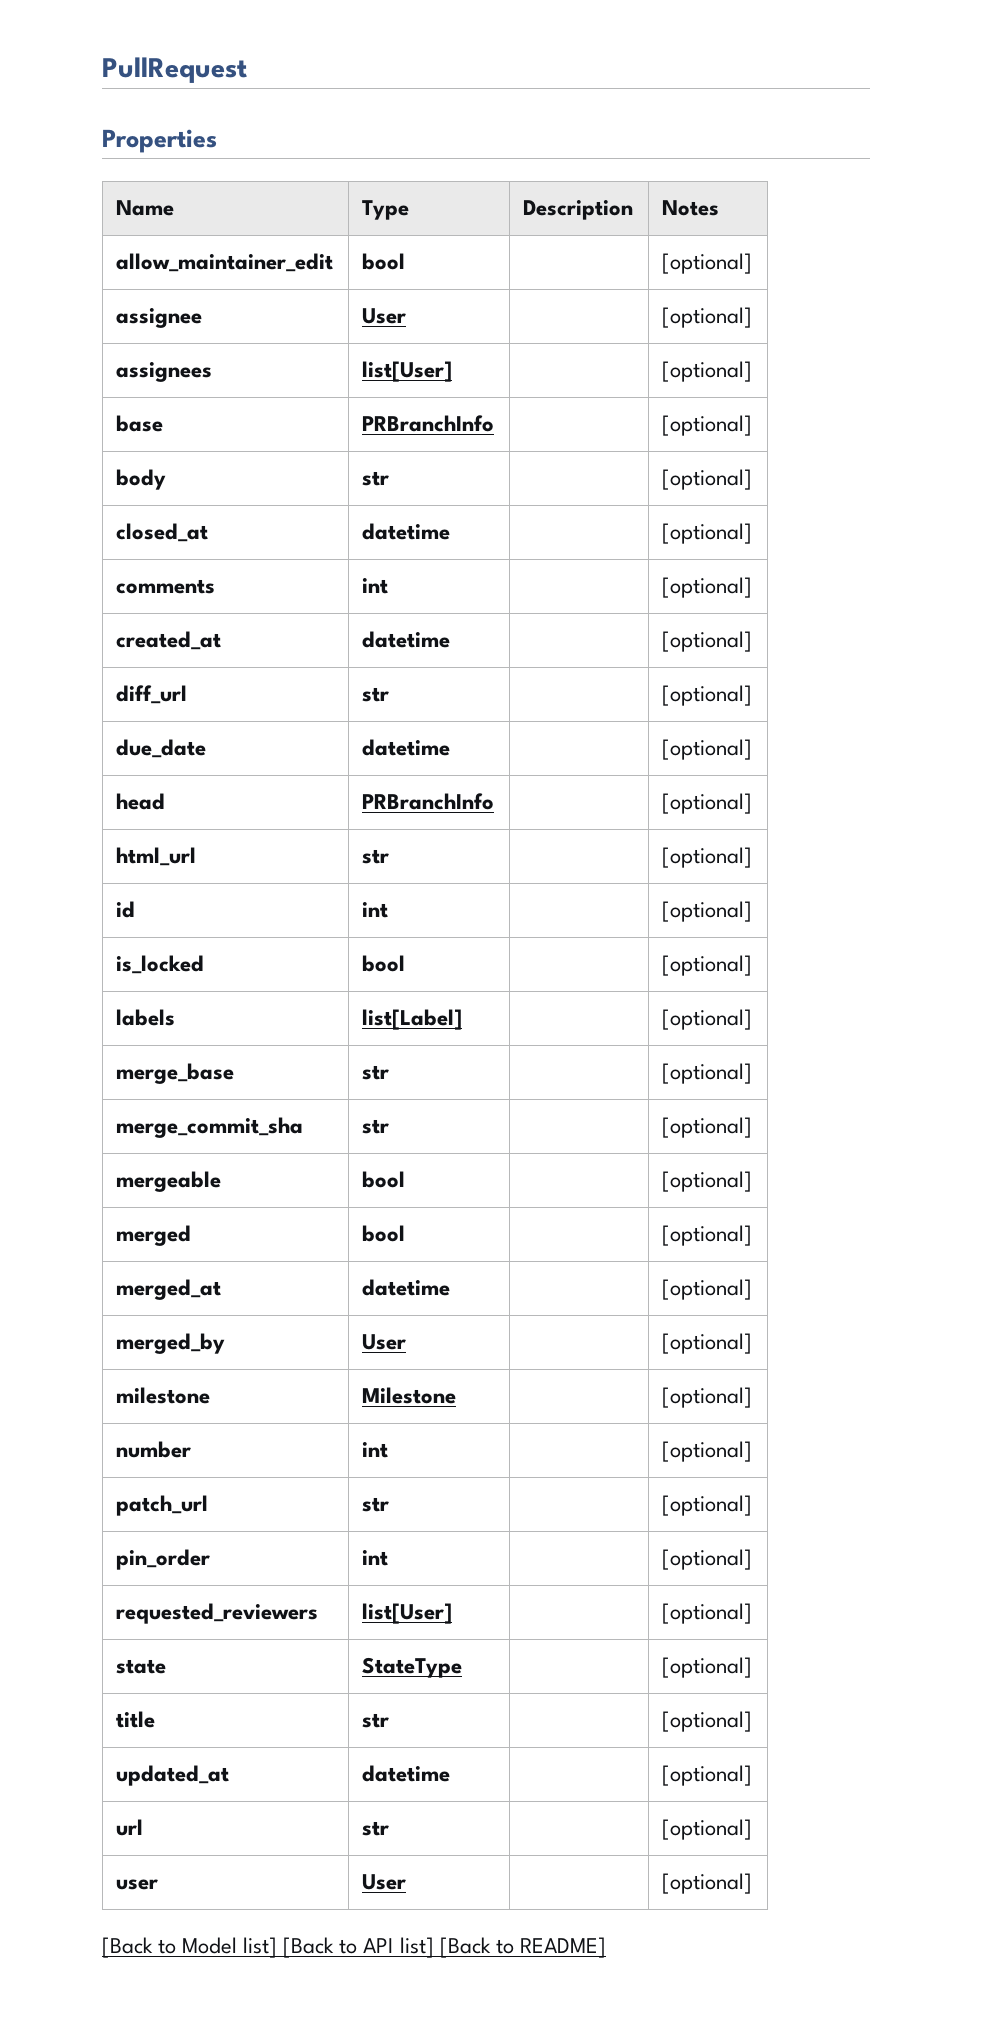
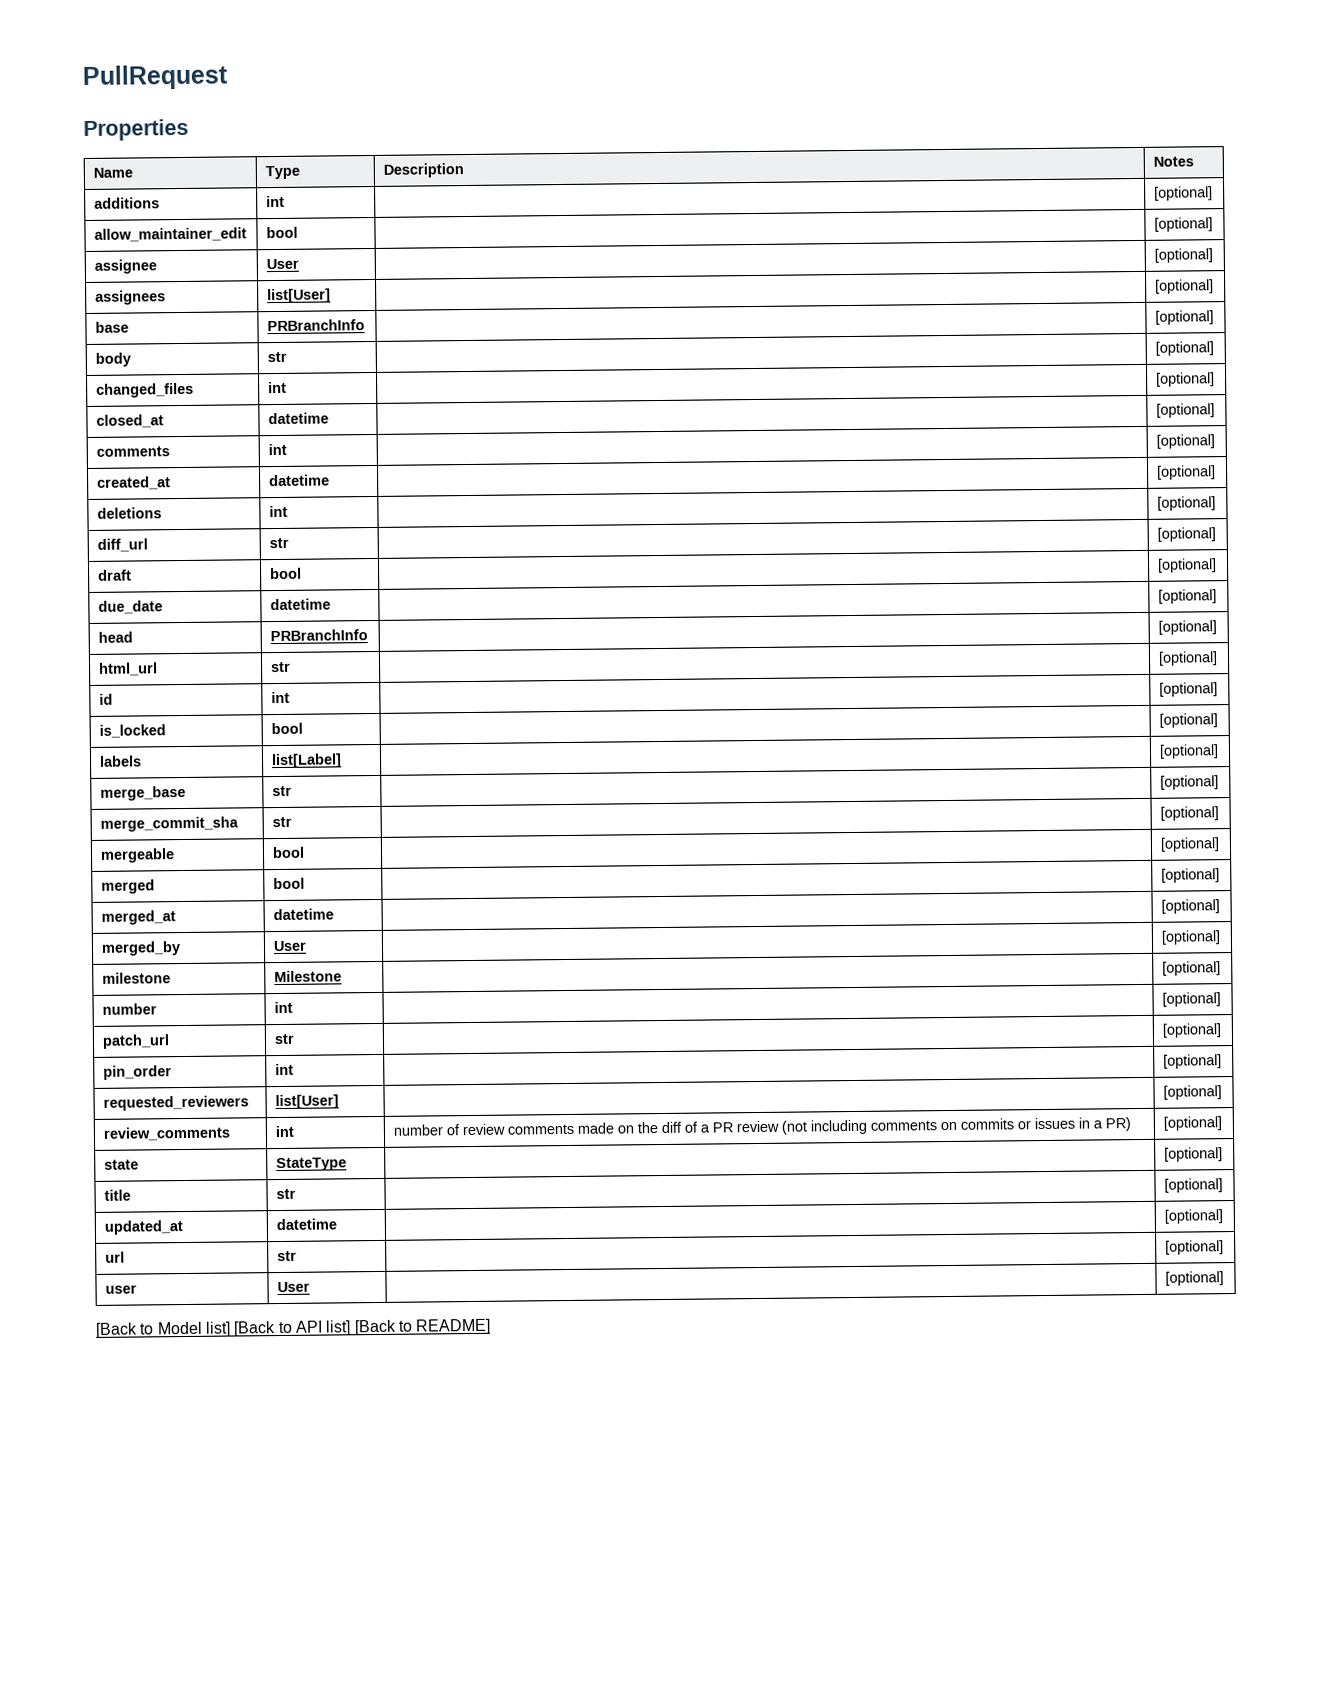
(720, 208) none -> [93,197,160,209] [265,195,285,208] [1153,186,1213,201] // additions | int | | [optional]
(753, 479) none -> [95,382,194,398] [267,381,287,394] [1155,372,1215,387] // changed_files | int | | [optional]
(753, 641) none -> [96,507,162,519] [268,505,288,518] [1156,496,1216,511] // deletions | int | | [optional]
(753, 695) none -> [97,569,132,581] [269,567,302,580] [1156,558,1217,573] // draft | bool | | [optional]
(753, 1613) none -> [102,1126,230,1141] [274,1125,294,1138] [392,1117,1131,1136] [1162,1116,1222,1131] // review_comments | int | number of review comments made on the diff of a PR review (not including comments on commits or issues in a PR) | [optional]

